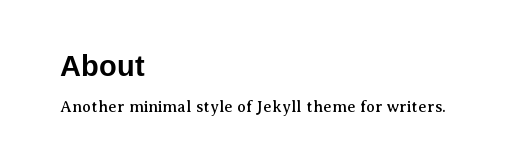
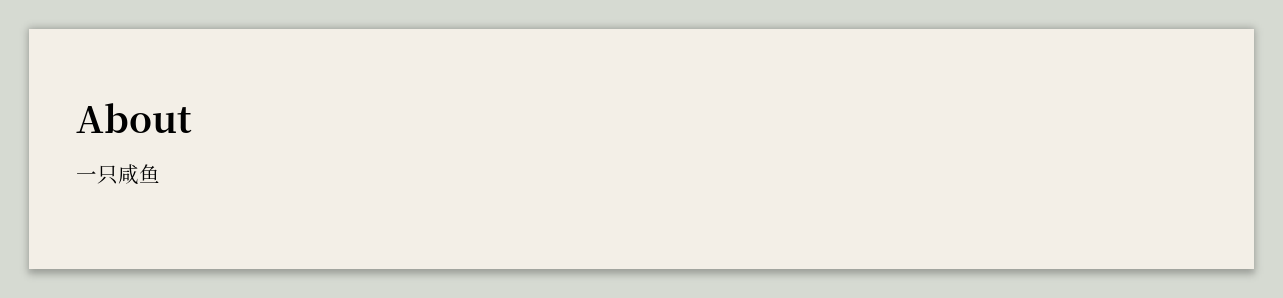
[60,100,447,116] Another minimal style of Jekyll theme for writers. -> [76,164,160,185] 一只咸鱼

